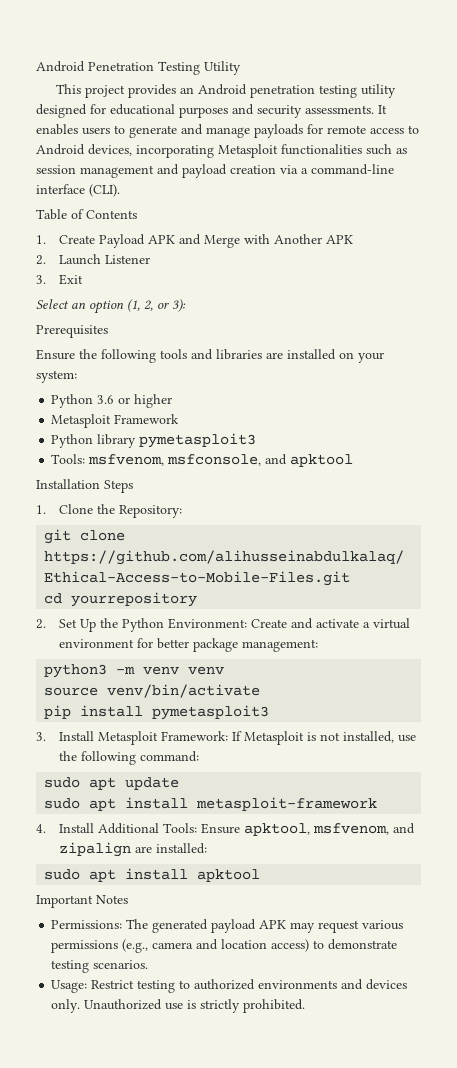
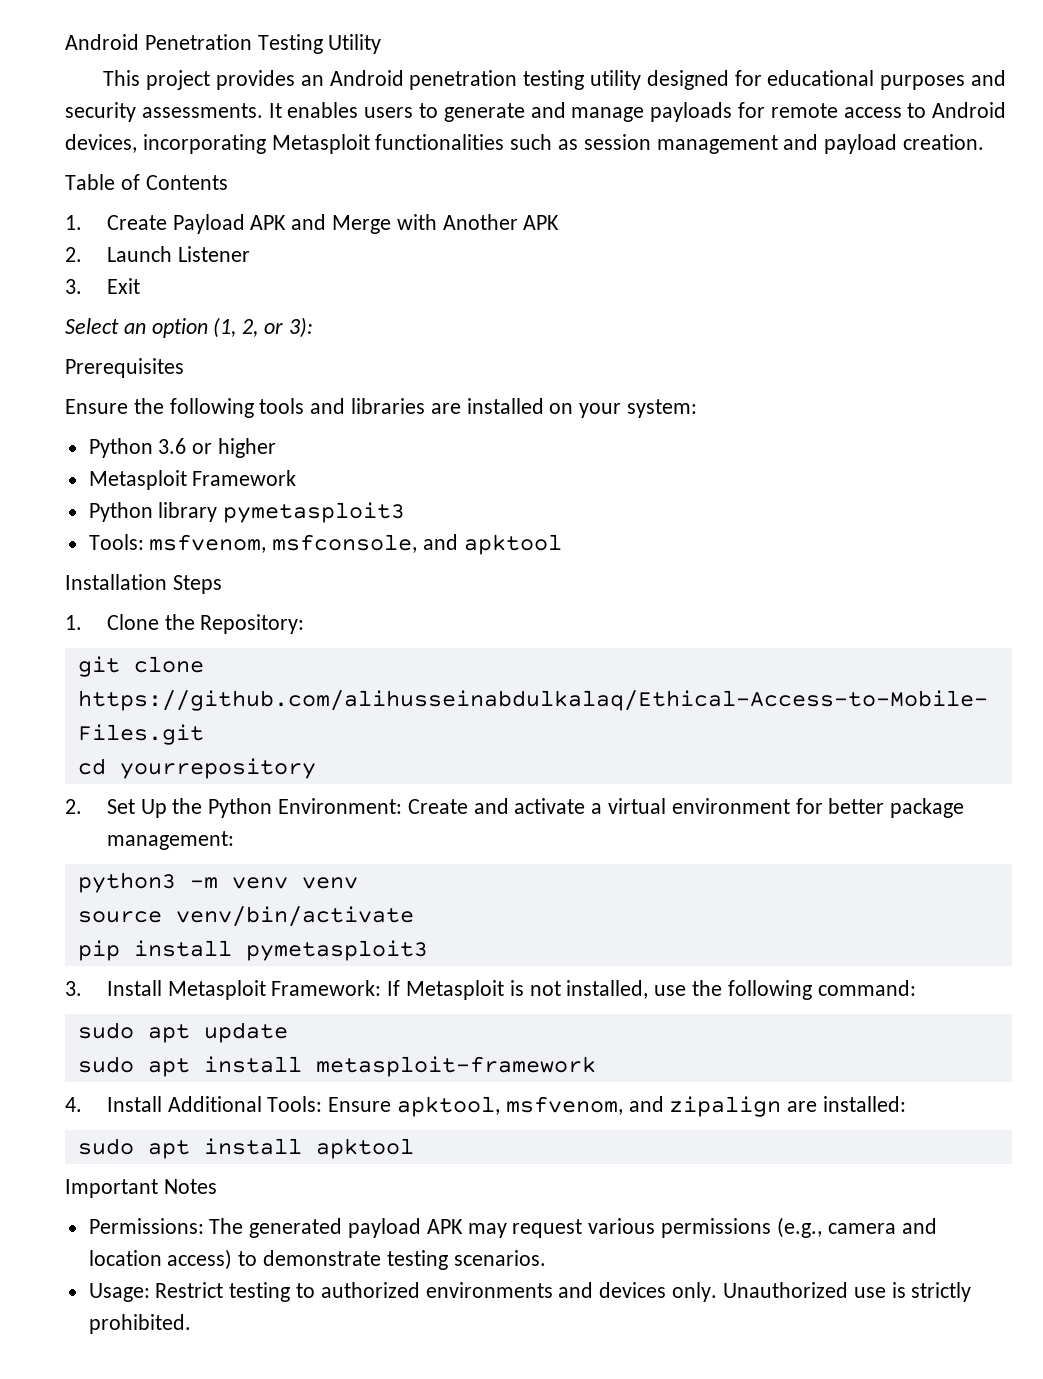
[230,164,394,175] [36,184,120,197] creation via a command-line interface (CLI). -> [903,134,985,150] creation.

